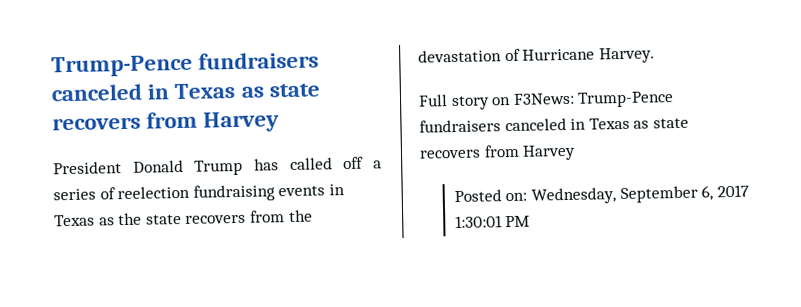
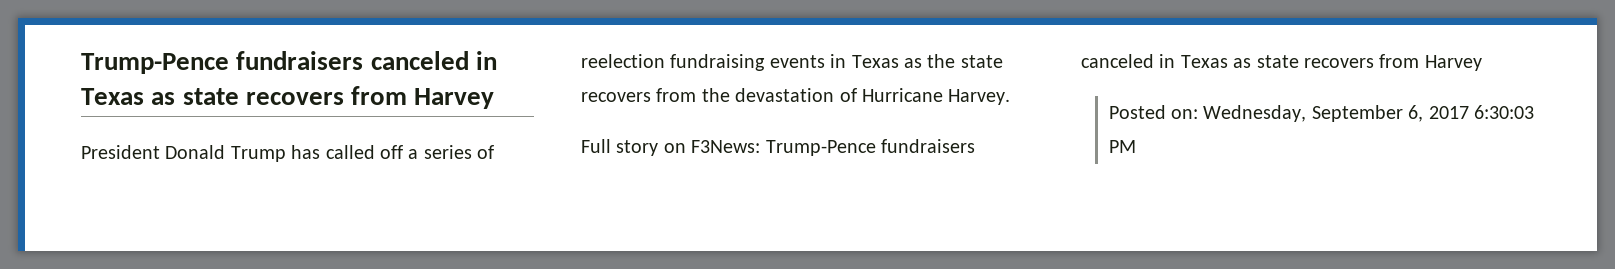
[454,215,503,229] 1:30:01 -> [1473,105,1534,119] 6:30:03

